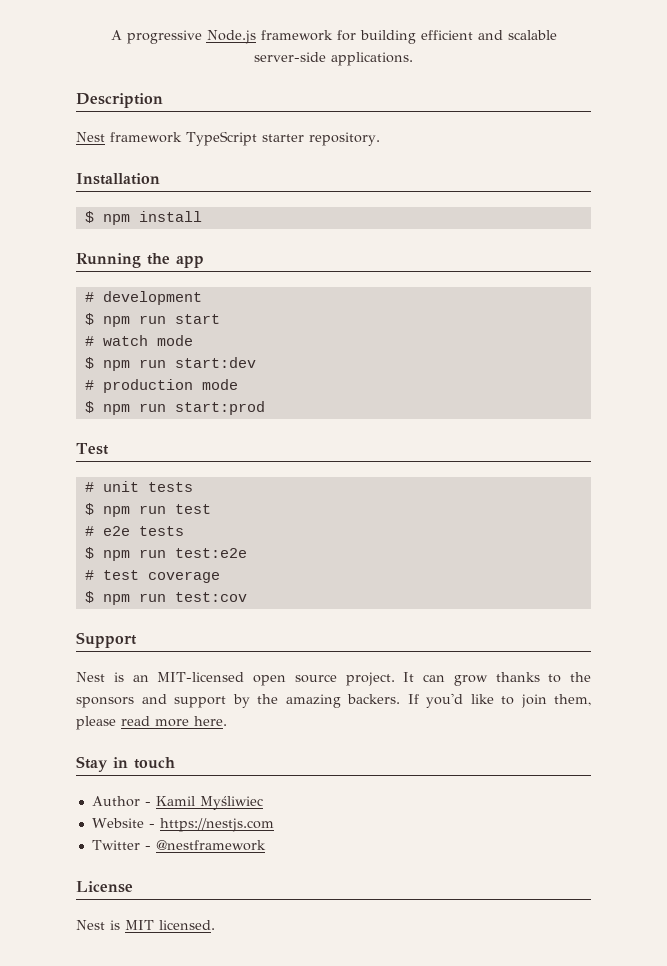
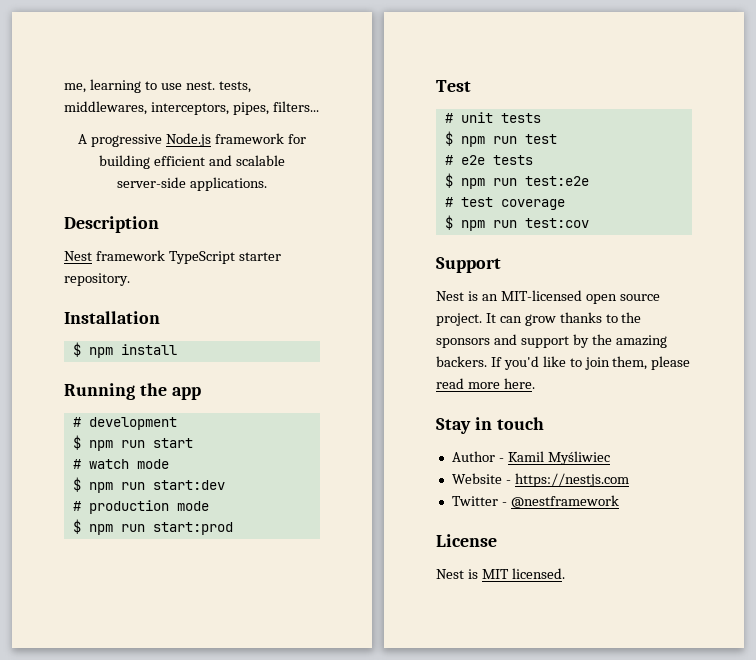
(110, 35) none -> [64,79,251,93] [64,101,319,115] me, learning to use nest. tests, middlewares, interceptors, pipes, filters... //

